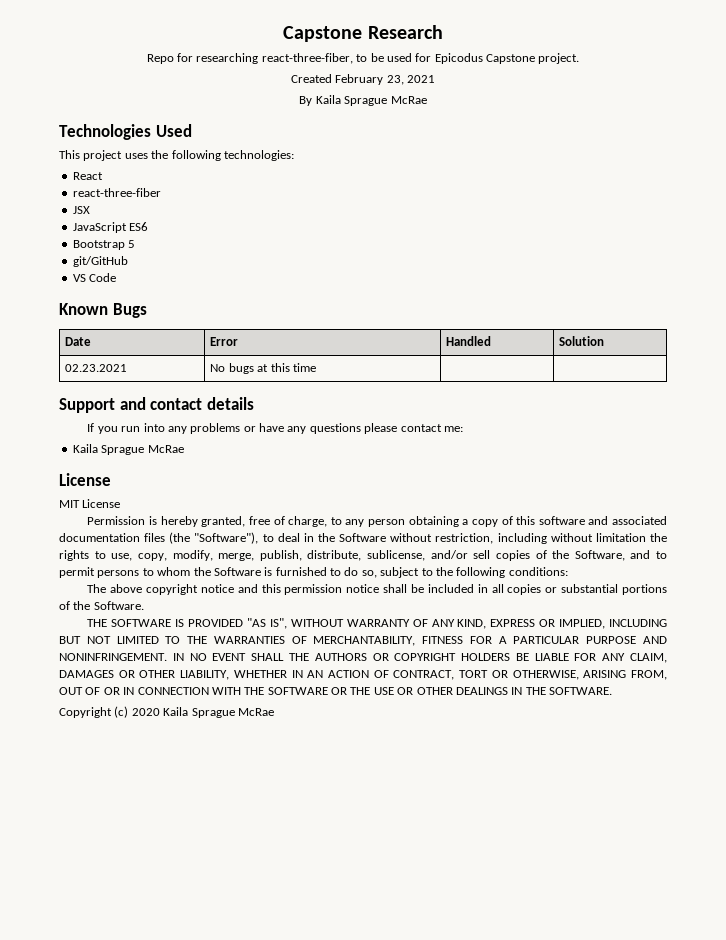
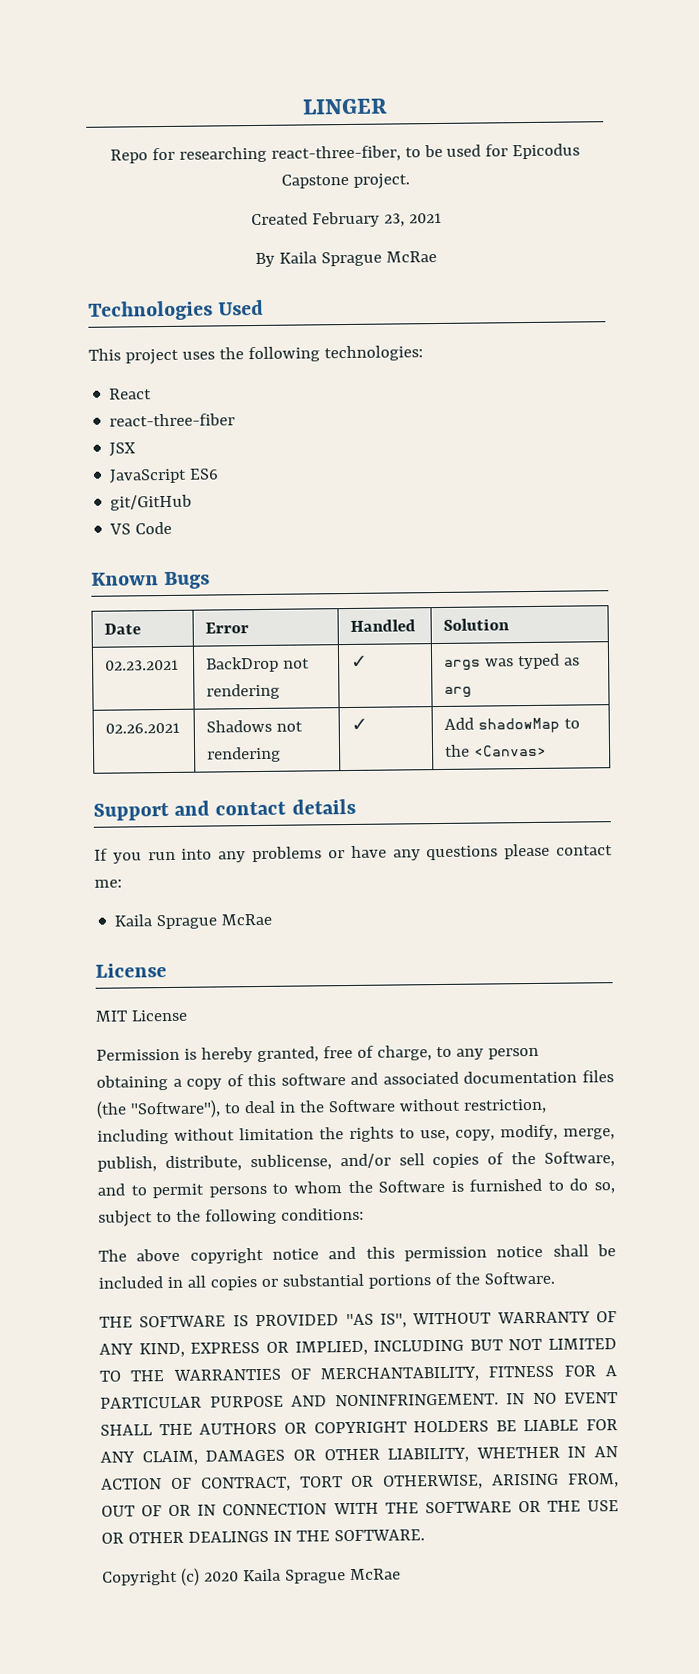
[283,25,443,42] Capstone Research -> [301,98,388,115] LINGER
[72,240,136,250] // Bootstrap 5 -> (220, 474) none
[210,363,316,374] No bugs at this time | | -> [206,656,311,673] [206,683,281,700] [351,655,369,668] [444,653,581,671] [444,686,473,698] [105,722,181,734] [206,719,304,733] [207,746,282,763] [351,718,369,731] [444,717,581,734] [444,744,548,757] BackDrop not rendering | ✓ | args was typed as arg // 02.26.2021 | Shadows not rendering | ✓ | Add shadowMap to the <Canvas>

